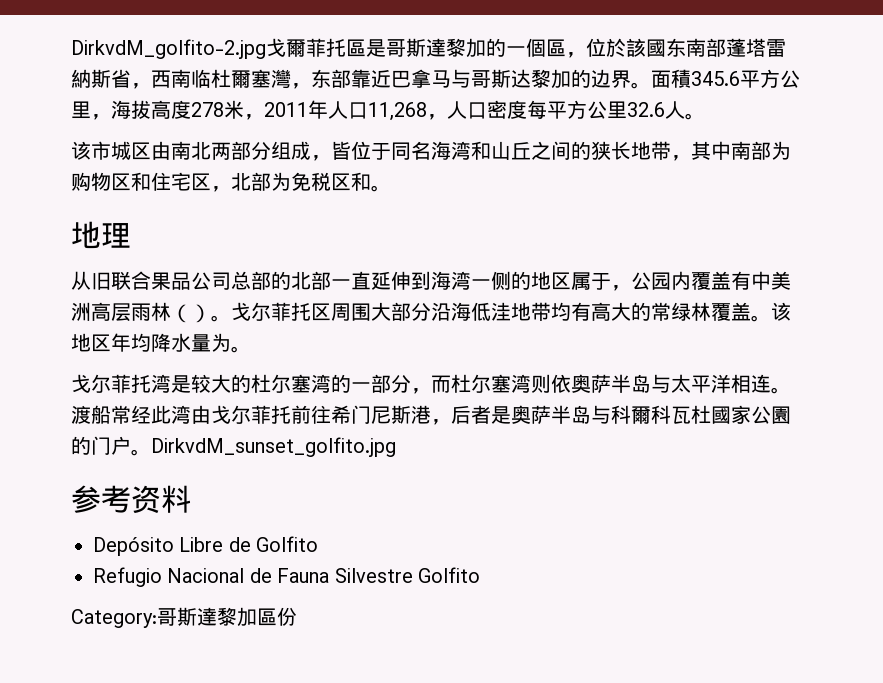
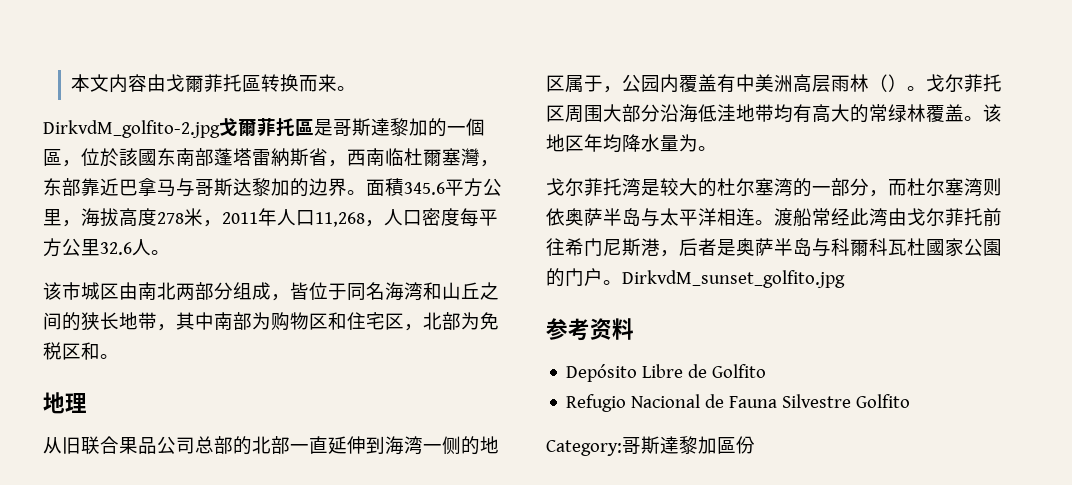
(71, 49) none -> [71,74,357,93] 本文内容由戈爾菲托區转换而来。 //

